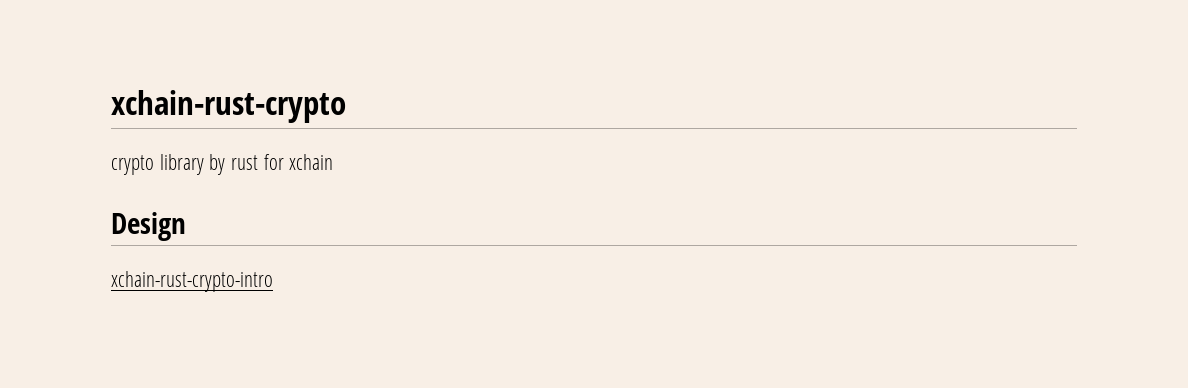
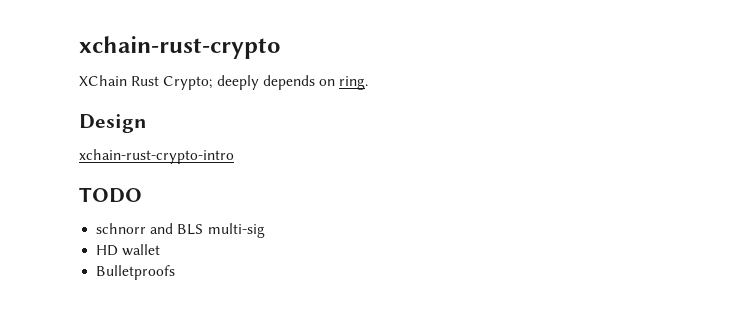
[111,154,334,175] [111,212,186,241] [111,271,273,292] crypto library by rust for xchain // Design // xchain-rust-crypto-intro -> [79,75,369,90] [79,114,147,133] [79,149,234,164] [79,187,142,203] [96,223,265,238] [96,244,161,256] [96,265,176,280] XChain Rust Crypto; deeply depends on ring. // Design // xchain-rust-crypto-intro // TODO // schnorr and BLS multi-sig // HD wallet // Bulletproofs

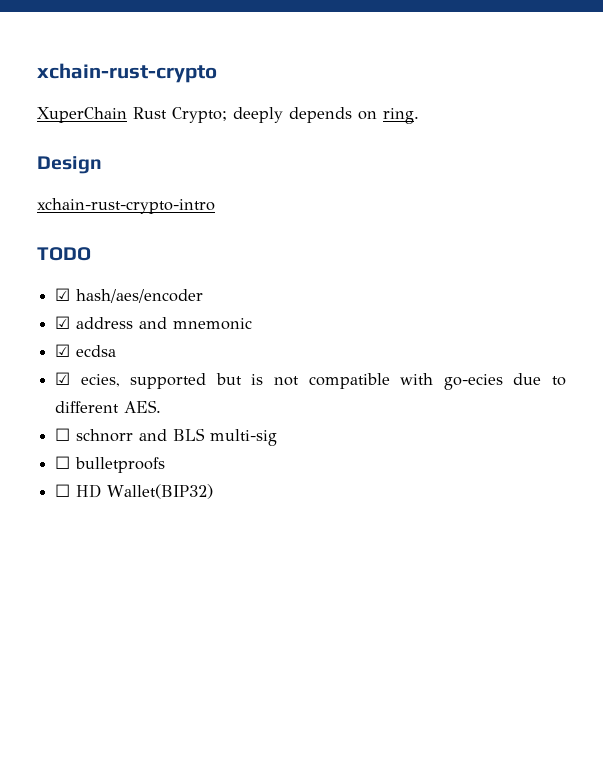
[79,75,127,86] XChain -> [37,107,127,123] XuperChain
(142, 195) none -> [55,288,204,303] [55,316,253,330] [55,344,117,357] [55,372,566,390] [55,400,162,413] [55,428,71,441] ☑ hash/aes/encoder // ☑ address and mnemonic // ☑ ecdsa // ☑ ecies, supported but is not compatible with go-ecies due to different AES. // ☐
[96,244,161,256] [96,265,176,280] HD wallet // Bulletproofs -> [55,456,166,473] [55,484,214,499] ☐ bulletproofs // ☐ HD Wallet(BIP32)

